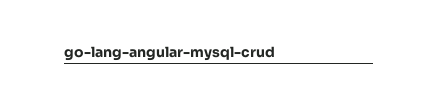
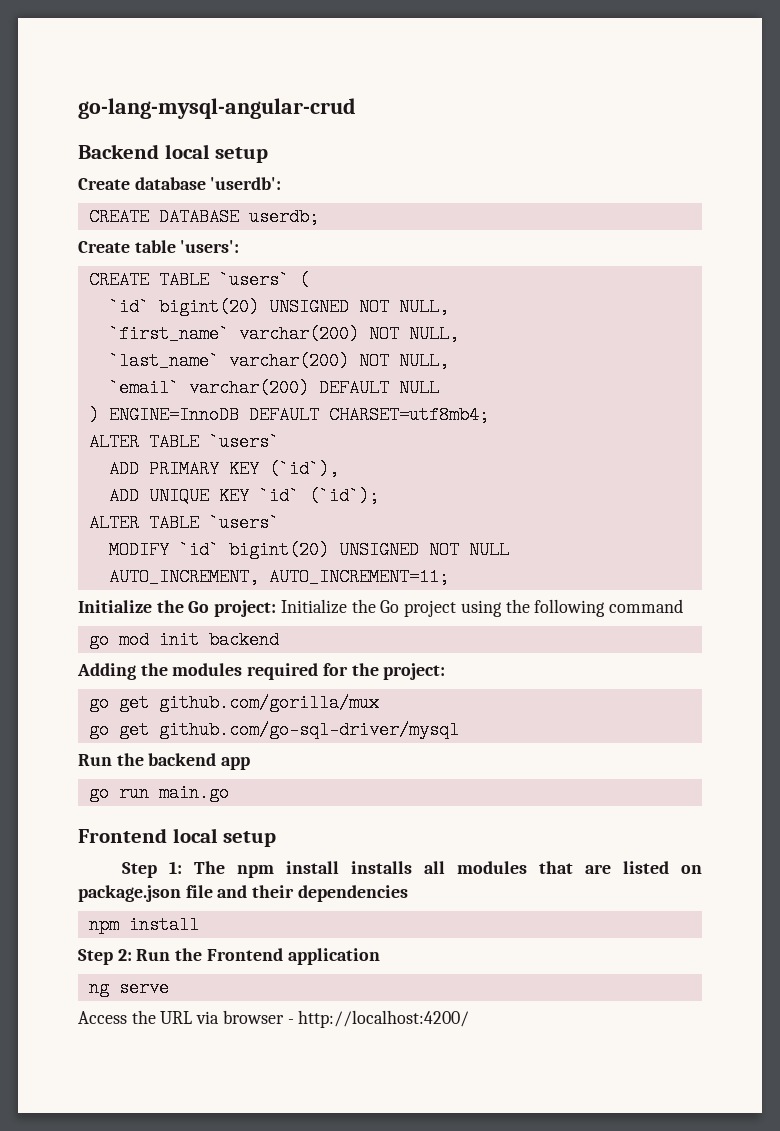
[64,46,275,61] go-lang-angular-mysql-crud -> [78,98,356,119] [78,144,269,163] [78,177,282,190] [88,208,319,226] [78,240,240,253] [88,271,309,289] [108,298,449,316] [108,325,459,343] [108,352,449,370] [108,379,439,397] [88,406,489,424] [88,433,279,451] [108,460,339,478] [108,487,379,505] [88,514,279,532] [108,541,509,559] [108,568,449,586] [78,599,683,617] [88,631,279,649] [77,663,446,680] [88,694,379,712] [88,721,459,739] [78,753,251,770] [88,784,229,802] [78,828,277,847] [121,861,702,878] [78,885,408,902] [88,916,199,934] [78,948,380,965] [88,979,169,997] [78,1010,470,1028] go-lang-mysql-angular-crud // Backend local setup // Create database 'userdb': // CREATE DATABASE userdb; // Create table 'users': // CREATE TABLE `users` ( // `id` bigint(20) UNSIGNED NOT NULL, // `first_name` varchar(200) NOT NULL, // `last_name` varchar(200) NOT NULL, // `email` varchar(200) DEFAULT NULL // ) ENGINE=InnoDB DEFAULT CHARSET=utf8mb4; // ALTER TABLE `users` // ADD PRIMARY KEY (`id`), // ADD UNIQUE KEY `id` (`id`); // ALTER TABLE `users` // MODIFY `id` bigint(20) UNSIGNED NOT NULL // AUTO_INCREMENT, AUTO_INCREMENT=11; // Initialize the Go project: Initialize the Go project using the following command // go mod init backend // Adding the modules required for the project: // go get github.com/gorilla/mux // go get github.com/go-sql-driver/mysql // Run the backend app // go run main.go // Frontend local setup // Step 1: The npm install installs all modules that are listed on package.json file and their dependencies // npm install // Step 2: Run the Frontend application // ng serve // Access the URL via browser - http://localhost:4200/

